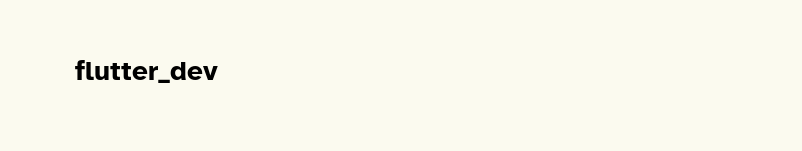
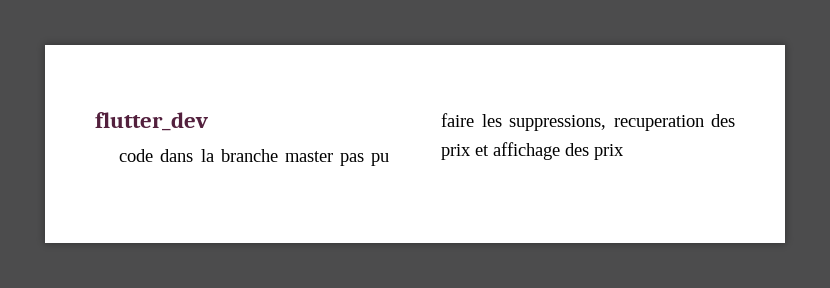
(218, 71) none -> [119,149,389,166] [441,113,735,131] [441,142,624,160] // code dans la branche master pas pu faire les suppressions, recuperation des prix et affichage des prix

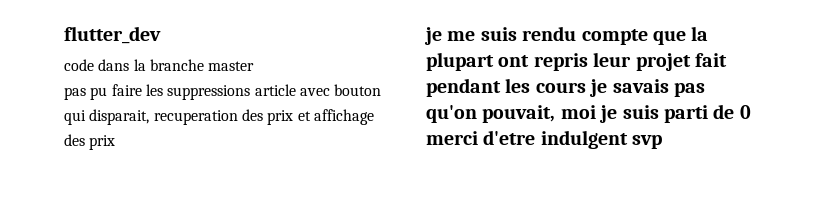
(333, 156) none -> (255, 66) //
[509,115,606,131] suppressions, -> [167,84,382,100] [64,109,150,125] suppressions article avec bouton qui disparait,
(624, 152) none -> [424,26,709,45] [426,52,727,71] [426,78,705,97] [426,104,751,123] [426,130,663,149] // je me suis rendu compte que la plupart ont repris leur projet fait pendant les cours je savais pas qu'on pouvait, moi je suis parti de 0 merci d'etre indulgent svp

